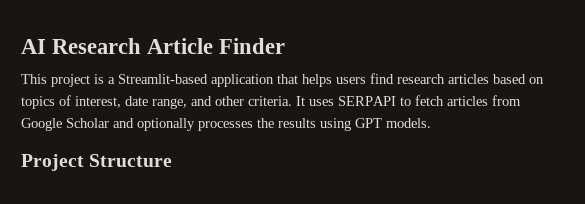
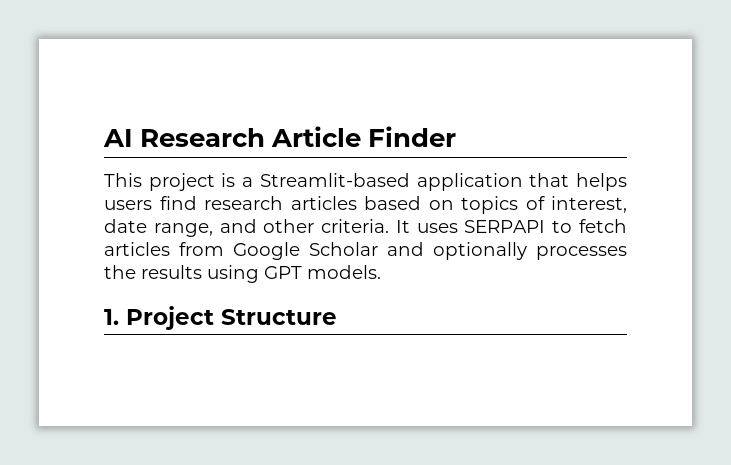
(431, 123) none -> [104,309,119,325] 1.

